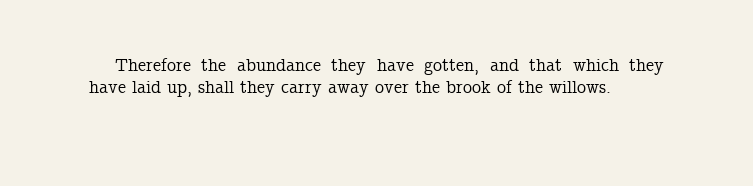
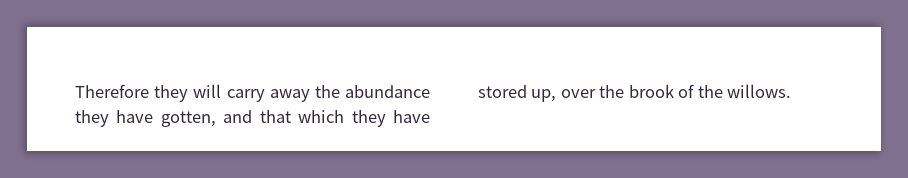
(191, 64) none -> [154,84,310,102] they will carry away
[132,81,369,97] laid up, shall they carry away -> [478,85,557,102] stored up,

